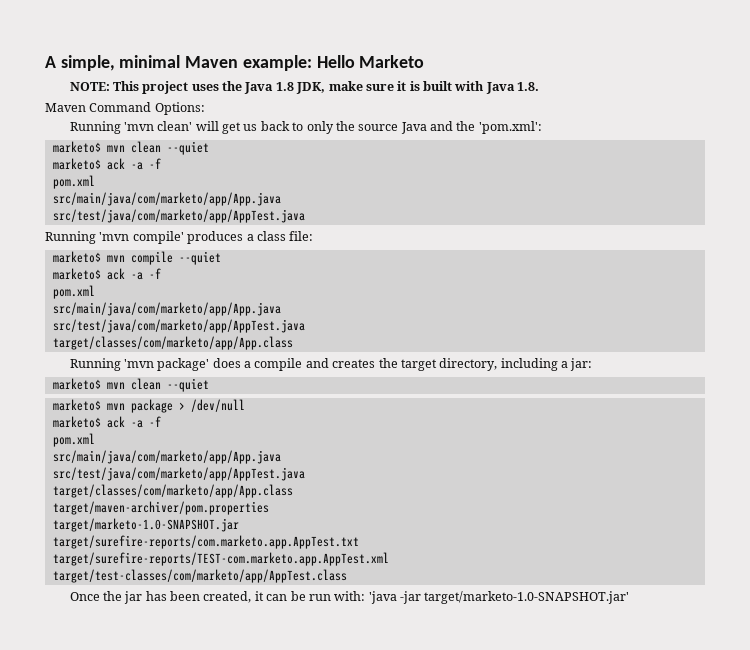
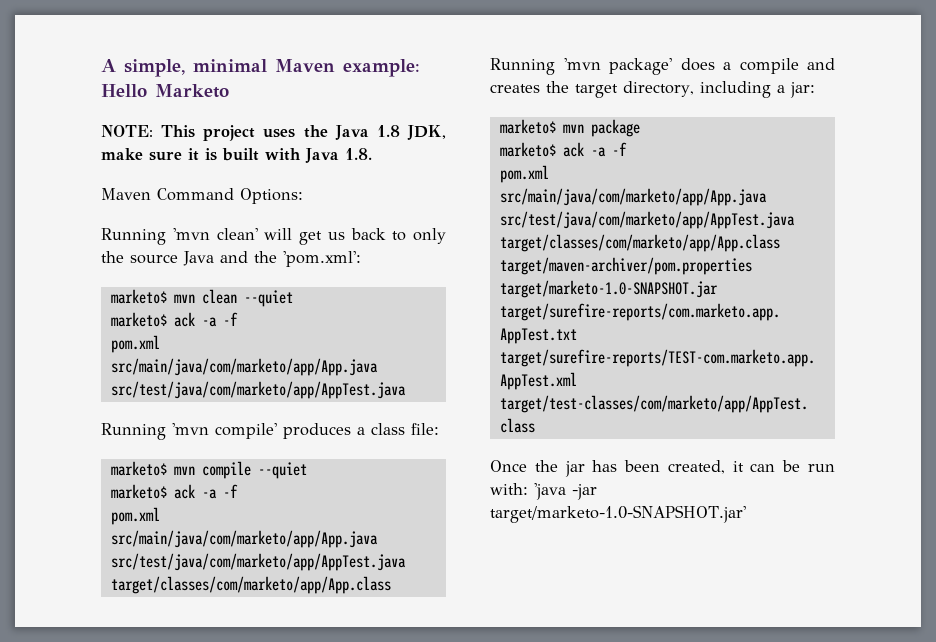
[52,378,209,392] // marketo$ mvn clean --quiet -> (815, 90) none
[178,399,245,412] > /dev/null -> (640, 128) none

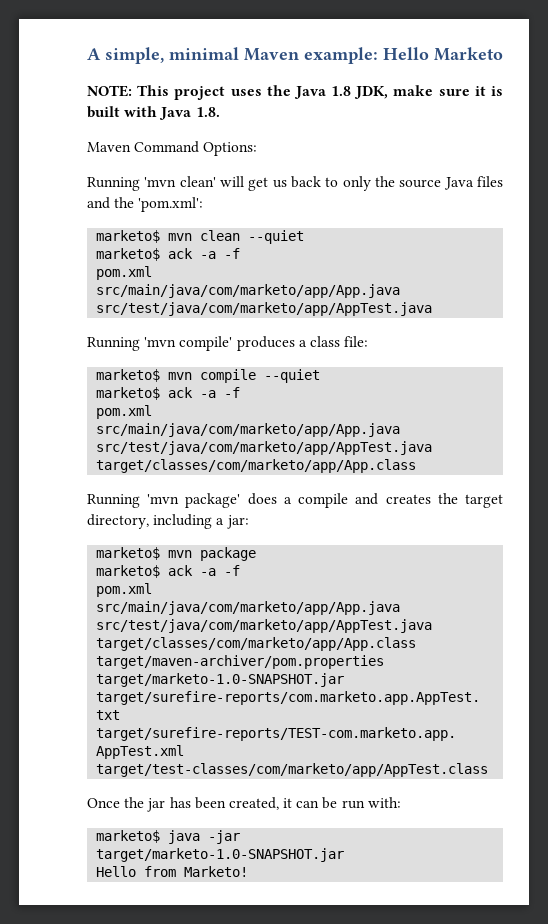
(214, 258) none -> [477,176,503,187] files
[534,483,597,500] [490,505,746,523] 'java -jar target/marketo-1.0-SNAPSHOT.jar' -> [96,830,241,844] [96,848,345,862] [96,866,249,877] // marketo$ java -jar target/marketo-1.0-SNAPSHOT.jar // Hello from Marketo!

